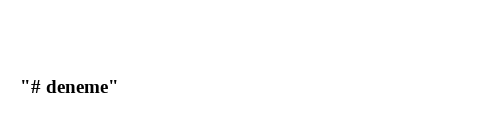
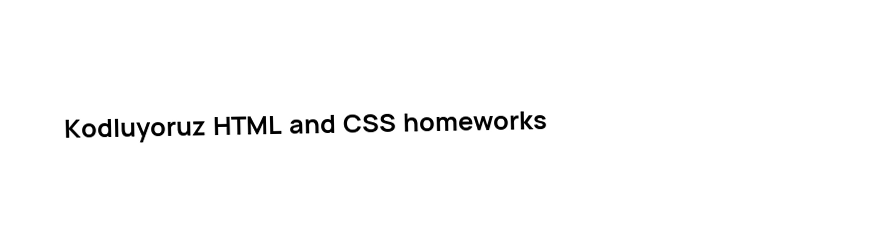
[20,80,120,93] "# deneme" -> [63,110,548,144] Kodluyoruz HTML and CSS homeworks

